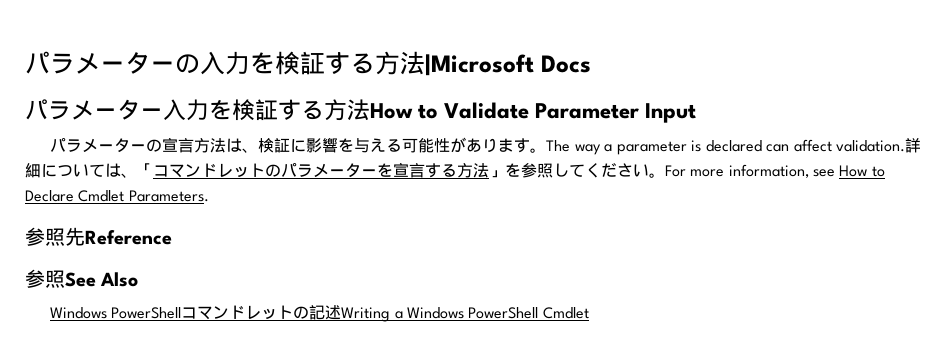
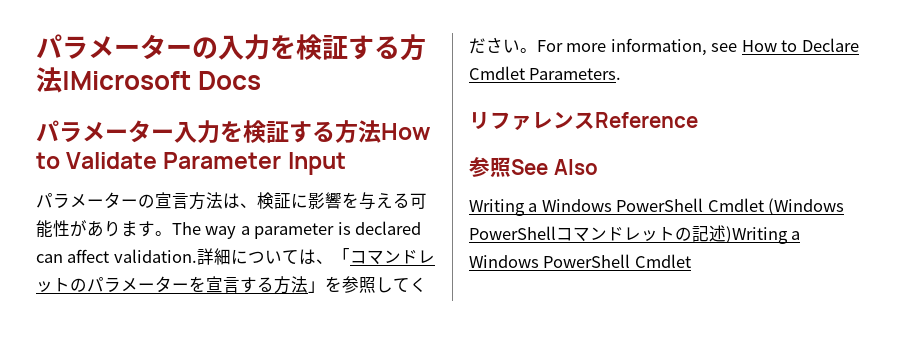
[25,227,85,246] 参照先 -> [469,111,595,131] リファレンス
[50,307,108,319] Windows -> [469,198,845,216] Writing a Windows PowerShell Cmdlet (Windows
[341,307,391,322] Writing -> [726,226,788,244] )Writing

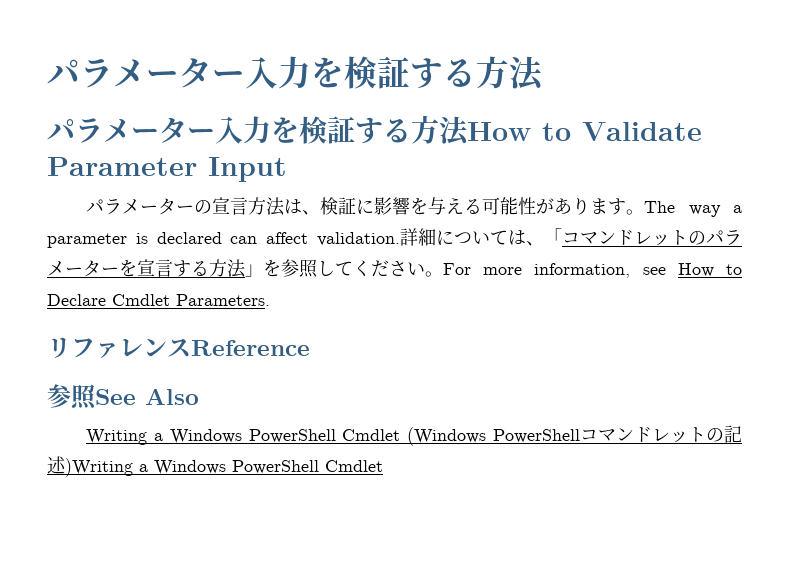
[36,34,426,61] [36,67,262,93] パラメーターの入力を検証する方法|Microsoft Docs -> [47,56,544,91] パラメーター入力を検証する方法

